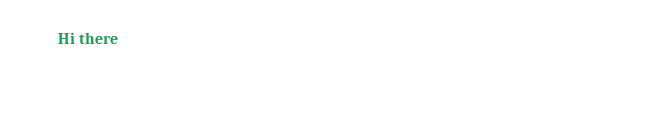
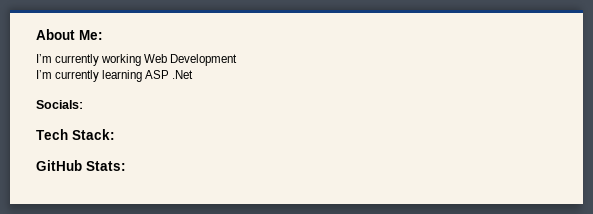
[58,32,119,44] Hi there -> [36,29,103,40] [36,54,238,66] [36,70,194,82] [36,100,83,109] [36,129,115,140] [36,160,126,171] About Me: // I’m currently working Web Development // I’m currently learning ASP .Net // Socials: // Tech Stack: // GitHub Stats:

